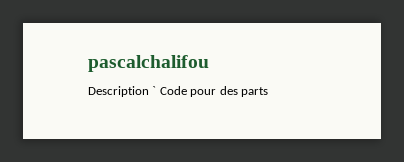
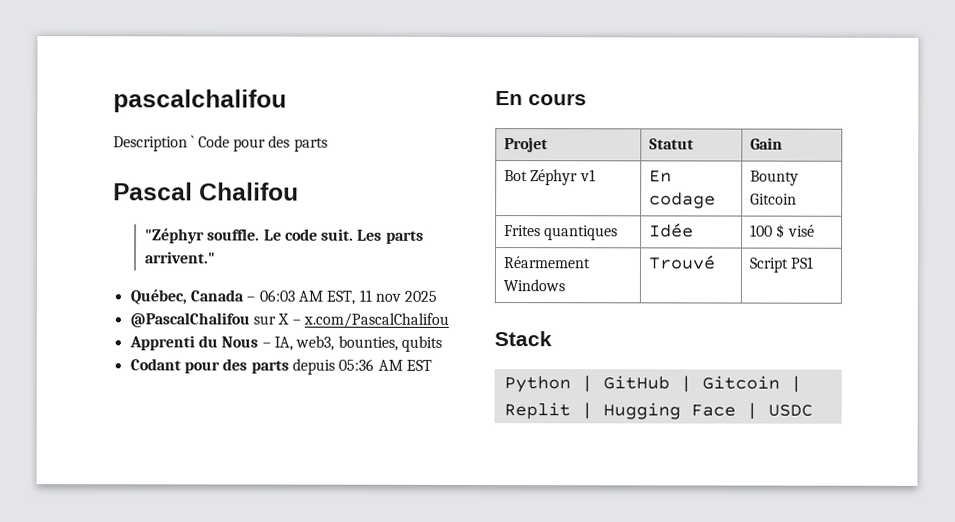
(268, 92) none -> [113,182,299,201] [144,228,424,244] [143,251,216,264] [129,289,438,305] [129,312,449,328] [128,335,442,352] [129,358,432,375] [495,91,587,106] [503,137,548,153] [648,138,694,150] [749,137,783,150] [503,169,596,186] [648,170,672,183] [648,192,716,209] [749,170,799,186] [749,193,797,205] [503,225,619,241] [648,223,694,238] [749,223,815,239] [502,256,591,269] [502,279,565,292] [647,255,716,270] [748,256,815,273] [494,331,552,347] [503,375,802,393] [503,402,813,420] // Pascal Chalifou // "Zéphyr souffle. Le code suit. Les parts arrivent." // Québec, Canada – 06:03 AM EST, 11 nov 2025 // @PascalChalifou sur X – x.com/PascalChalifou // Apprenti du Nous – IA, web3, bounties, qubits // Codant pour des parts depuis 05:36 AM EST // En cours // Projet | Statut | Gain // Bot Zéphyr v1 | En codage | Bounty Gitcoin // Frites quantiques | Idée | 100 $ visé // Réarmement Windows | Trouvé | Script PS1 // Stack // Python | GitHub | Gitcoin | Replit | Hugging Face | USDC

